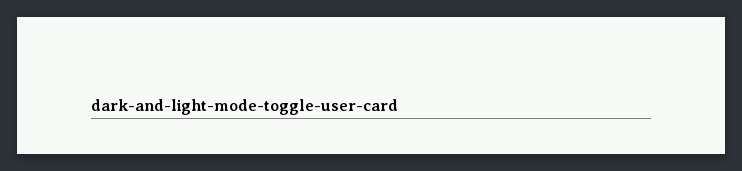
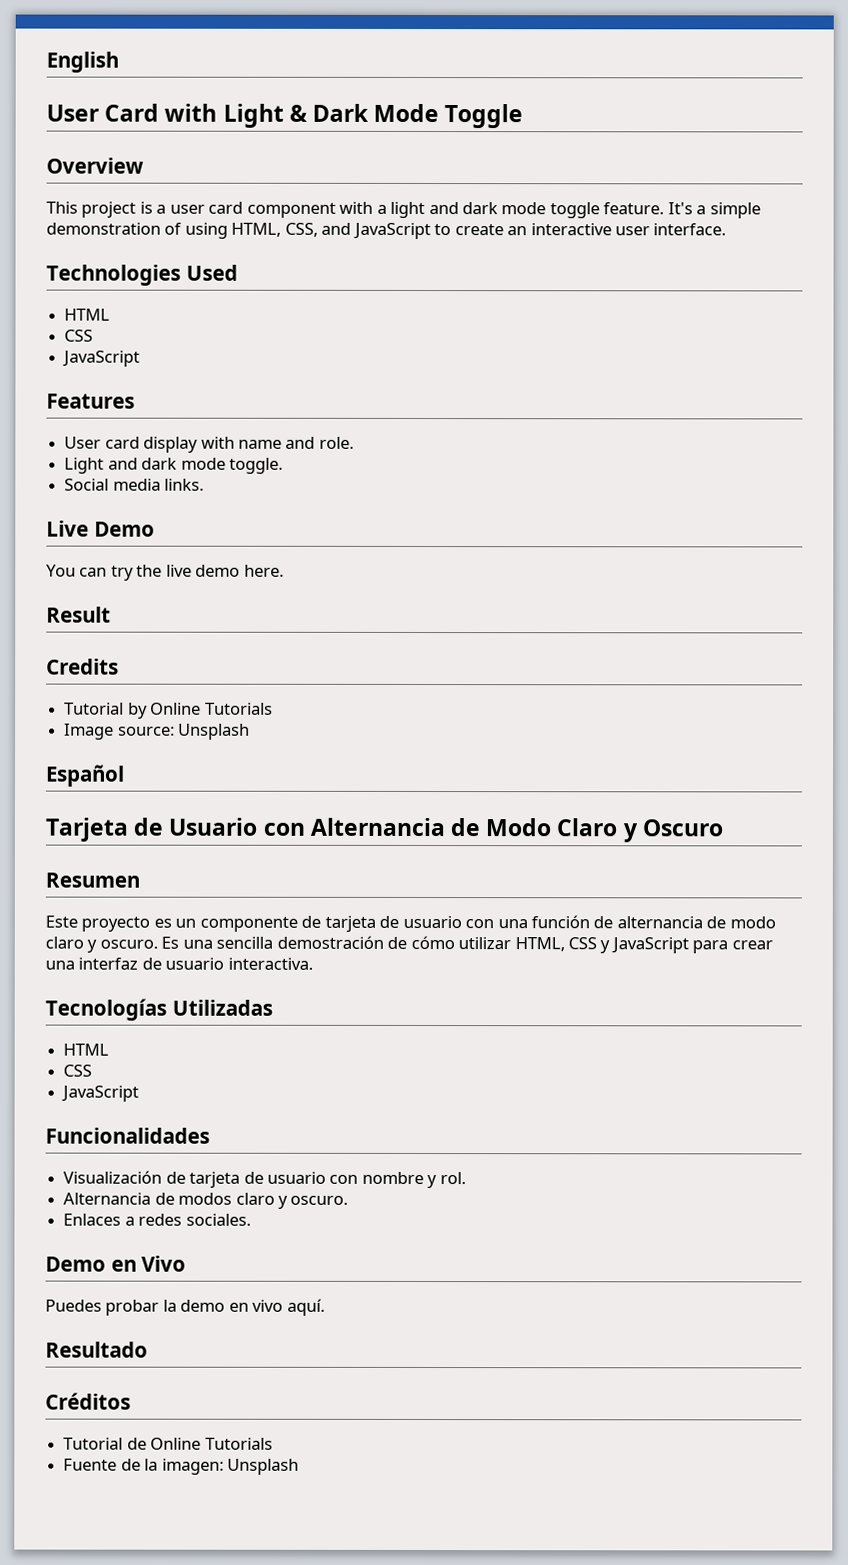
[91,99,398,115] dark-and-light-mode-toggle-user-card -> [46,51,119,73] [46,103,524,129] [46,157,144,174] [46,201,761,219] [46,222,727,240] [46,264,238,286] [64,308,111,321] [64,329,94,342] [62,350,141,367] [46,393,135,409] [64,436,354,453] [64,457,283,474] [64,478,205,491] [46,520,155,537] [46,564,284,581] [46,606,111,623] [46,658,119,675] [64,702,273,719] [64,723,251,740] [45,764,125,787] [45,817,723,843] [45,872,140,888] [45,915,776,932] [45,935,773,954] [45,957,313,970] [45,998,273,1021] [63,1043,110,1056] [63,1064,93,1077] [61,1085,140,1102] [45,1127,210,1144] [63,1170,466,1189] [63,1192,349,1209] [63,1213,251,1226] [45,1255,187,1272] [45,1298,325,1316] [45,1341,148,1358] [45,1392,131,1410] [63,1437,273,1450] [63,1458,299,1475] English // User Card with Light & Dark Mode Toggle // Overview // This project is a user card component with a light and dark mode toggle feature. It's a simple demonstration of using HTML, CSS, and JavaScript to create an interactive user interface. // Technologies Used // HTML // CSS // JavaScript // Features // User card display with name and role. // Light and dark mode toggle. // Social media links. // Live Demo // You can try the live demo here. // Result // Credits // Tutorial by Online Tutorials // Image source: Unsplash // Español // Tarjeta de Usuario con Alternancia de Modo Claro y Oscuro // Resumen // Este proyecto es un componente de tarjeta de usuario con una función de alternancia de modo claro y oscuro. Es una sencilla demostración de cómo utilizar HTML, CSS y JavaScript para crear una interfaz de usuario interactiva. // Tecnologías Utilizadas // HTML // CSS // JavaScript // Funcionalidades // Visualización de tarjeta de usuario con nombre y rol. // Alternancia de modos claro y oscuro. // Enlaces a redes sociales. // Demo en Vivo // Puedes probar la demo en vivo aquí. // Resultado // Créditos // Tutorial de Online Tutorials // Fuente de la imagen: Unsplash

